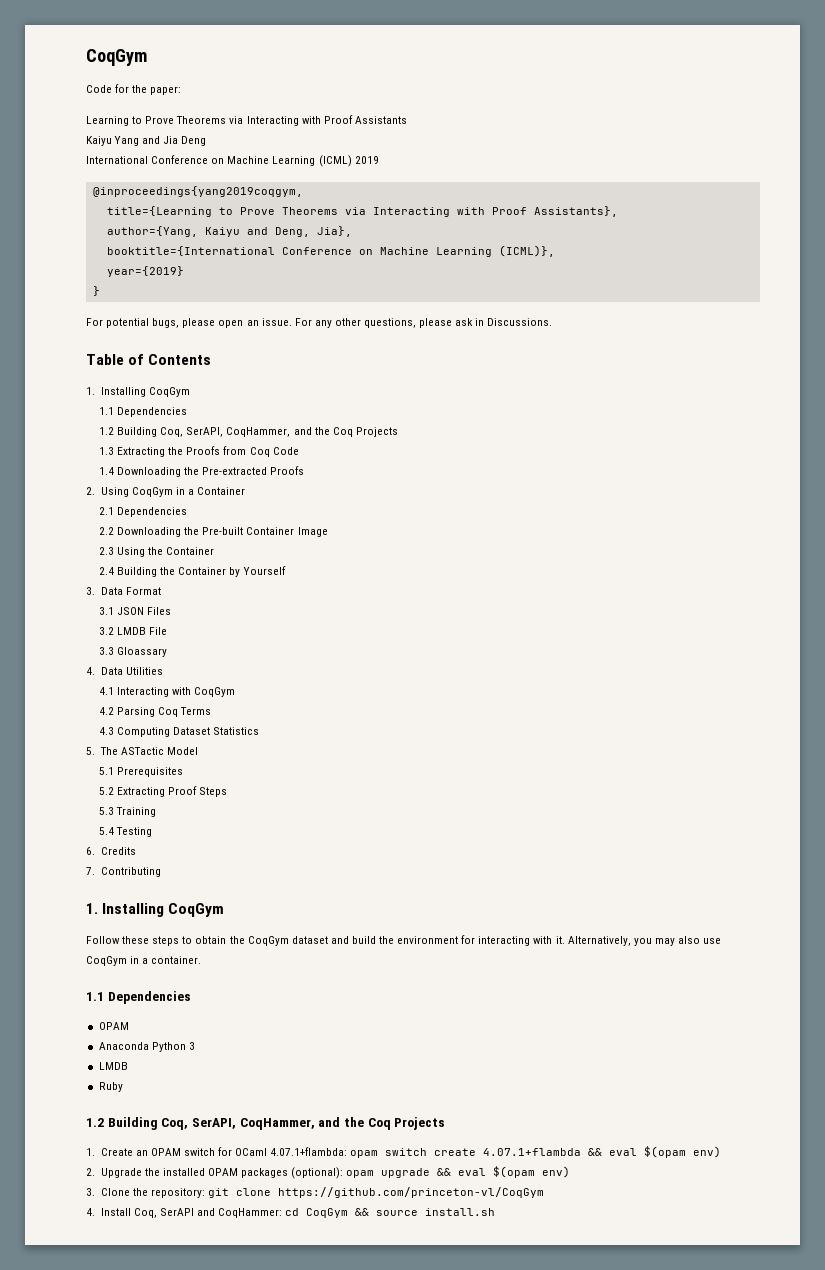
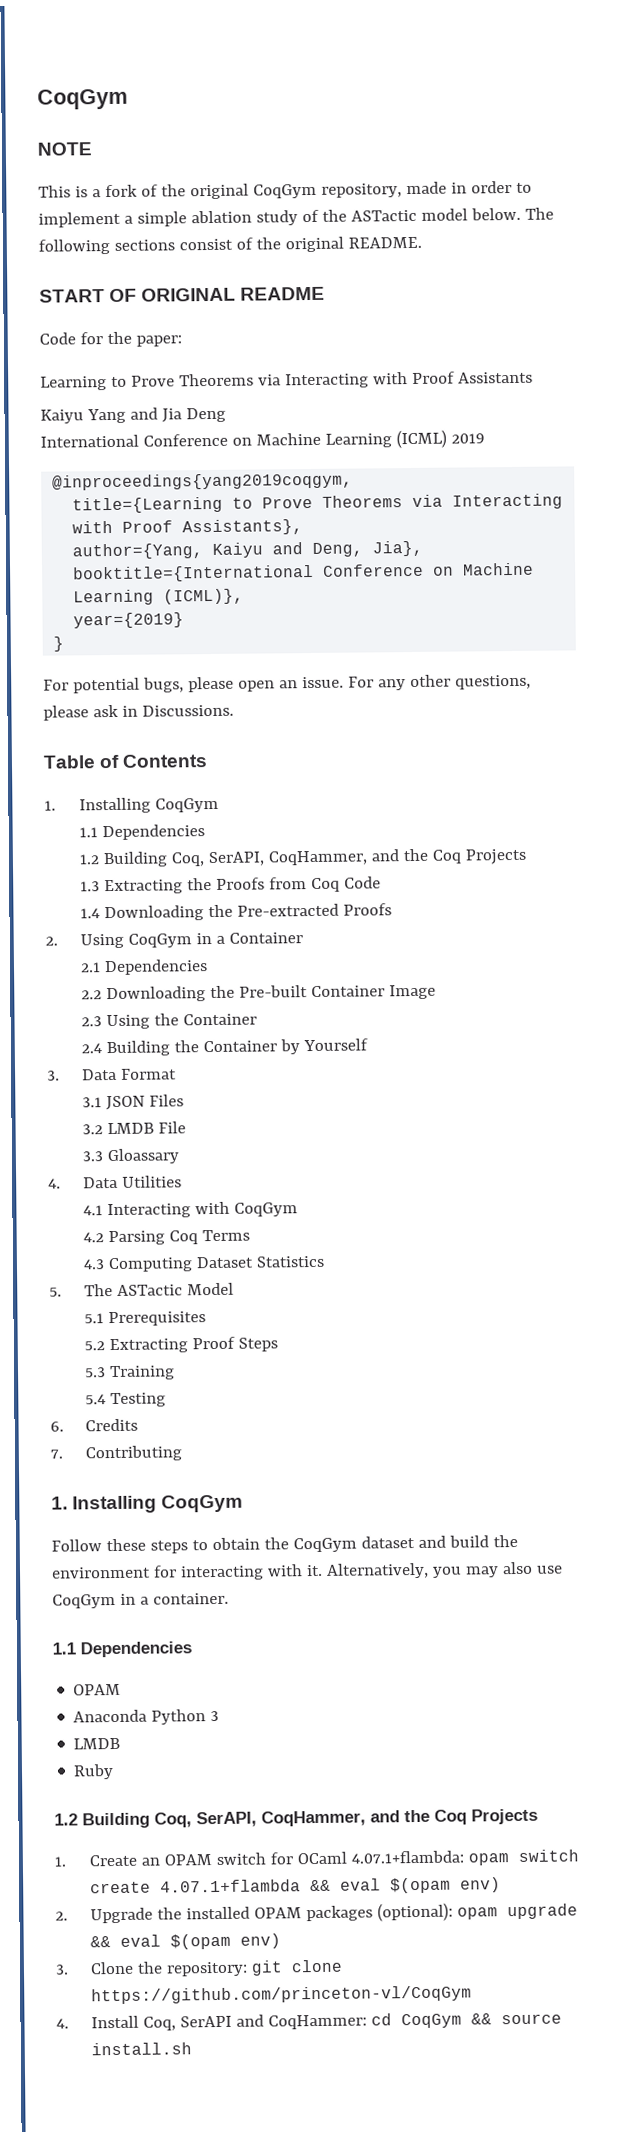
[86,49,147,66] CoqGym -> [37,88,128,110] [37,142,92,156] [38,180,532,200] [38,207,554,228] [38,236,422,255] [39,286,326,303] CoqGym // NOTE // This is a fork of the original CoqGym repository, made in order to implement a simple ablation study of the ASTactic model below. The following sections consist of the original README. // START OF ORIGINAL README

